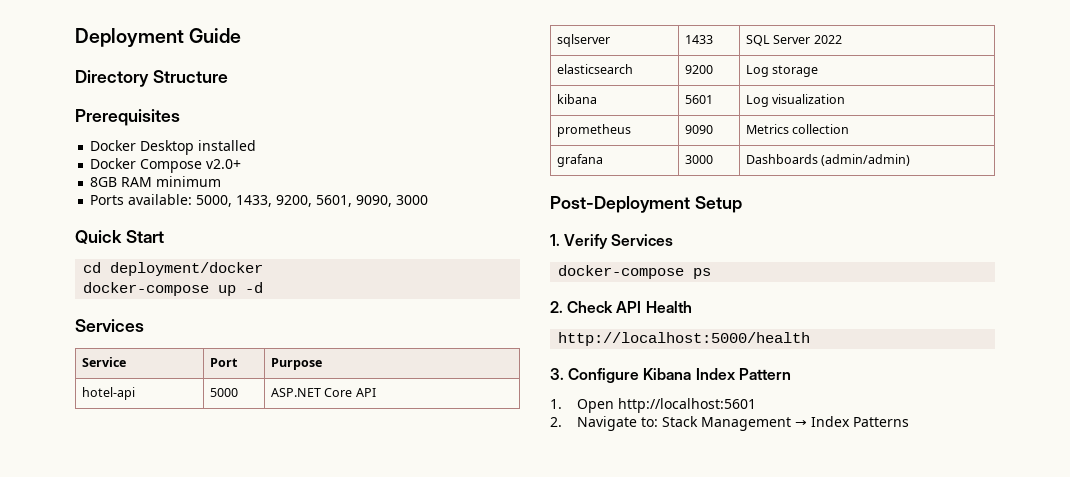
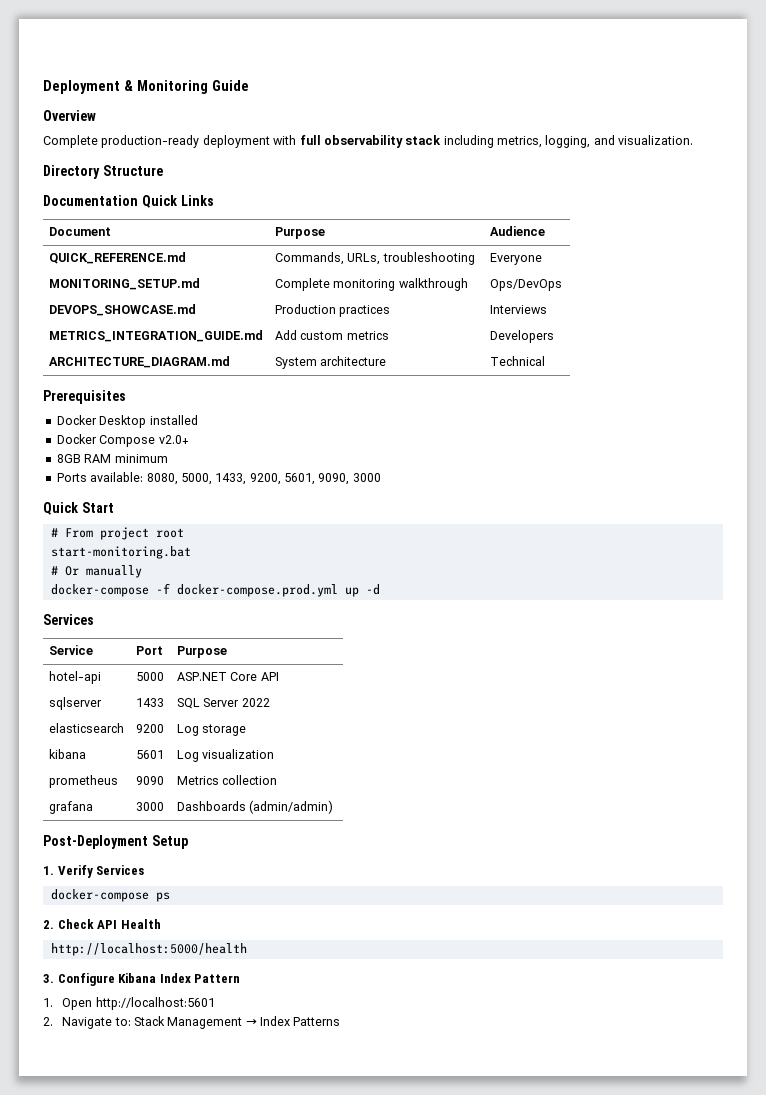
(184, 37) none -> [123,80,208,94] & Monitoring
[75,70,228,87] Directory Structure -> [43,110,96,121] [43,135,694,148] [43,165,163,179] [43,195,214,208] [48,227,111,236] [274,227,325,239] [489,226,545,236] [48,252,186,264] [274,252,475,265] [489,253,542,265] [48,278,200,290] [274,278,468,291] [489,279,562,291] [48,304,196,316] [274,304,391,317] [489,305,547,314] [48,330,263,342] [274,330,389,340] [489,330,554,343] [48,356,230,368] [274,356,387,369] [489,356,545,366] Overview // Complete production-ready deployment with full observability stack including metrics, logging, and visualization. // Directory Structure // Documentation Quick Links // Document | Purpose | Audience // QUICK_REFERENCE.md | Commands, URLs, troubleshooting | Everyone // MONITORING_SETUP.md | Complete monitoring walkthrough | Ops/DevOps // DEVOPS_SHOWCASE.md | Production practices | Interviews // METRICS_INTEGRATION_GUIDE.md | Add custom metrics | Developers // ARCHITECTURE_DIAGRAM.md | System architecture | Technical
(193, 199) none -> [146,473,178,485] 8080,
[83,262,264,276] [83,282,210,296] cd deployment/docker // docker-compose -> [50,527,184,540] [50,546,191,559] [50,565,142,578] [50,583,338,597] # From project root // start-monitoring.bat // # Or manually // docker-compose -f docker-compose.prod.yml

